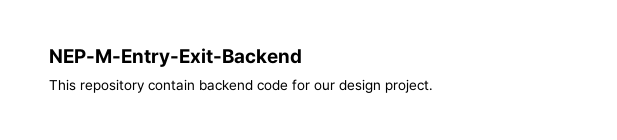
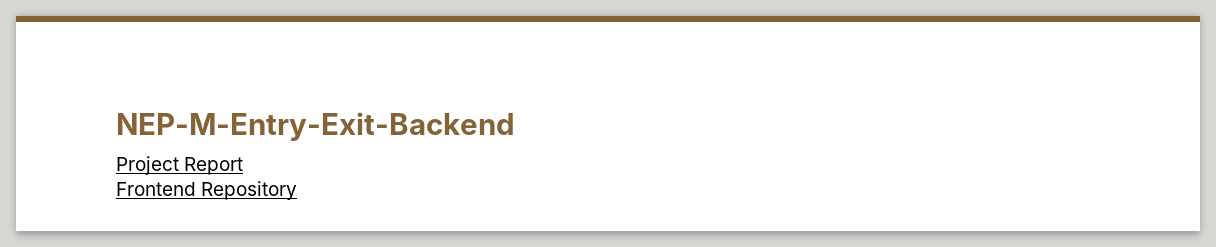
[49,79,433,93] This repository contain backend code for our design project. -> [116,156,244,175] [116,181,298,200] Project Report // Frontend Repository

